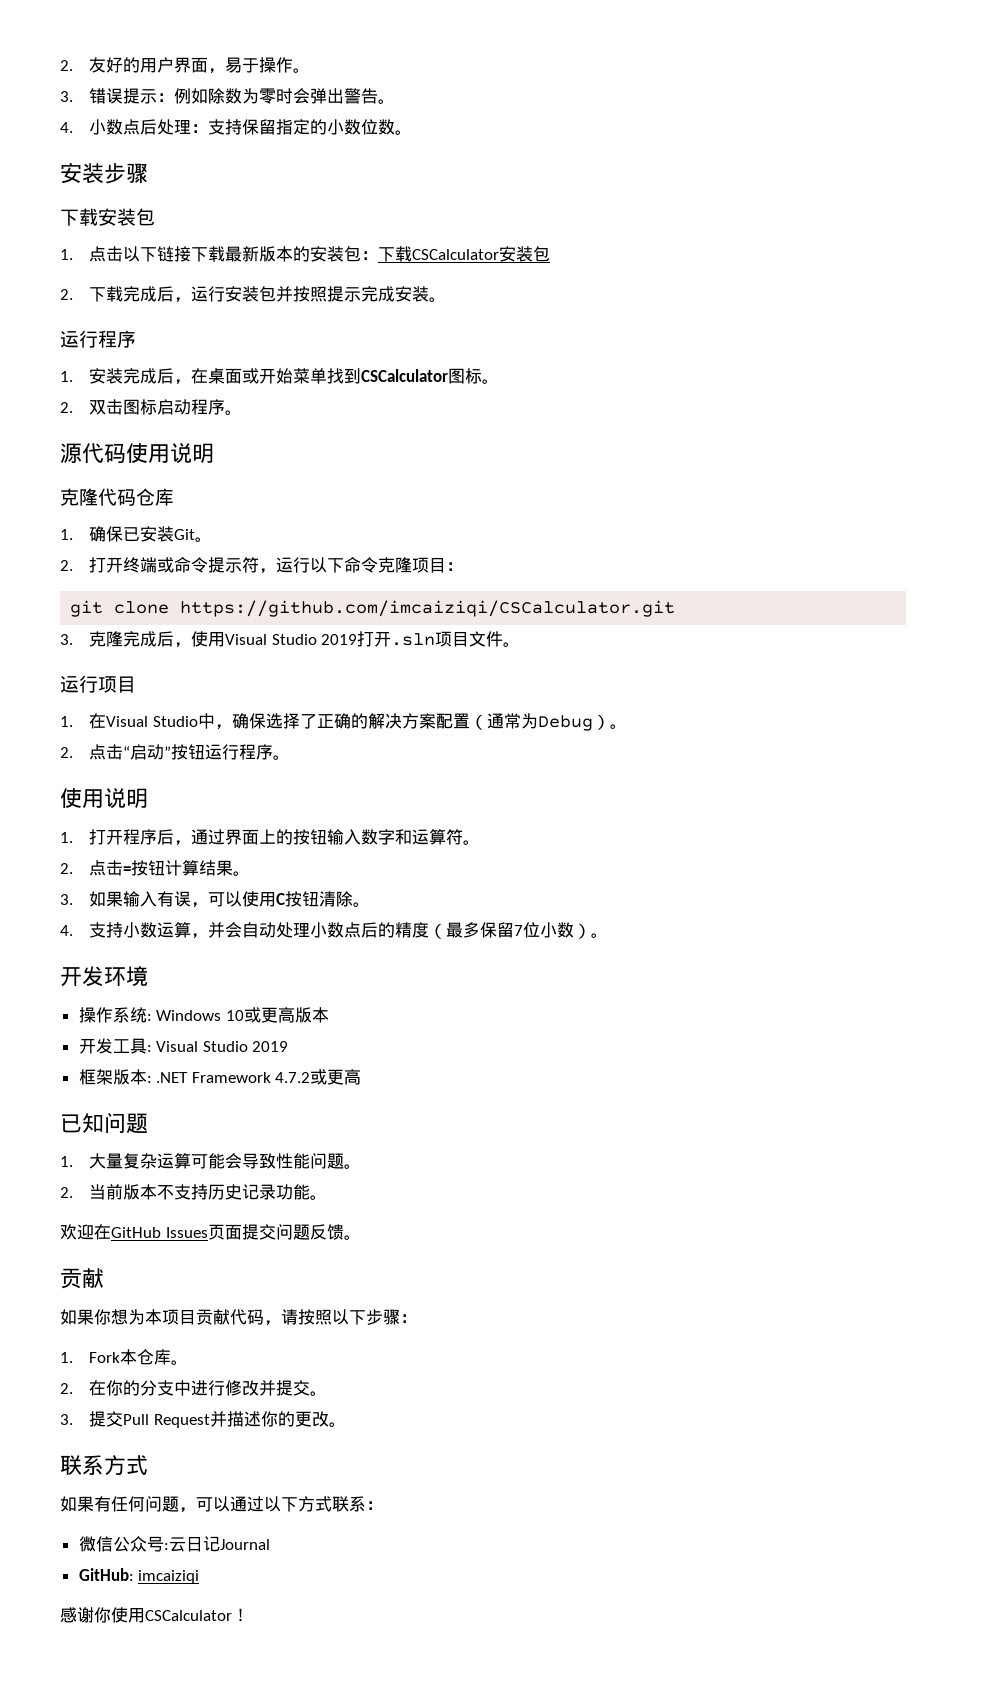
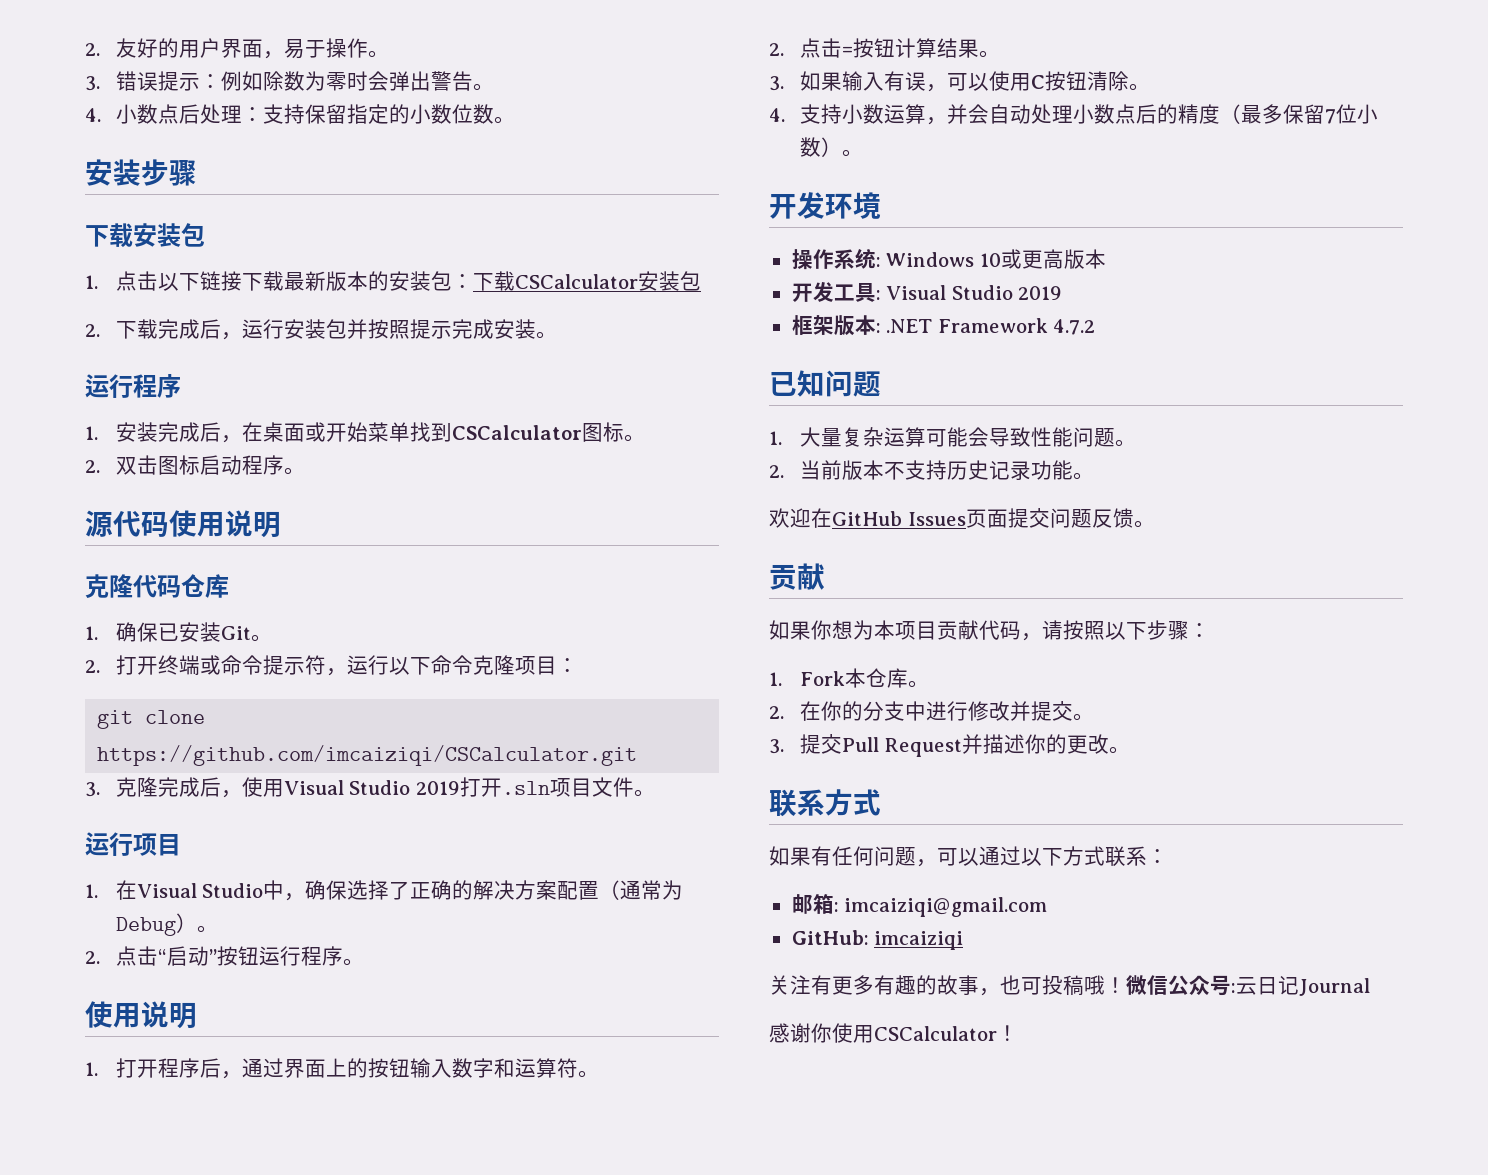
[310,1069,362,1085] 或更高 -> (1096, 327) none
(383, 1505) none -> [791,894,1048,917] [791,930,964,950] [769,975,1126,996] 邮箱: imcaiziqi@gmail.com // GitHub: imcaiziqi // 关注有更多有趣的故事，也可投稿哦！
[78,1568,200,1584] // GitHub: imcaiziqi -> (1370, 987) none

